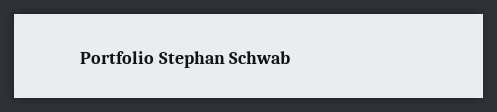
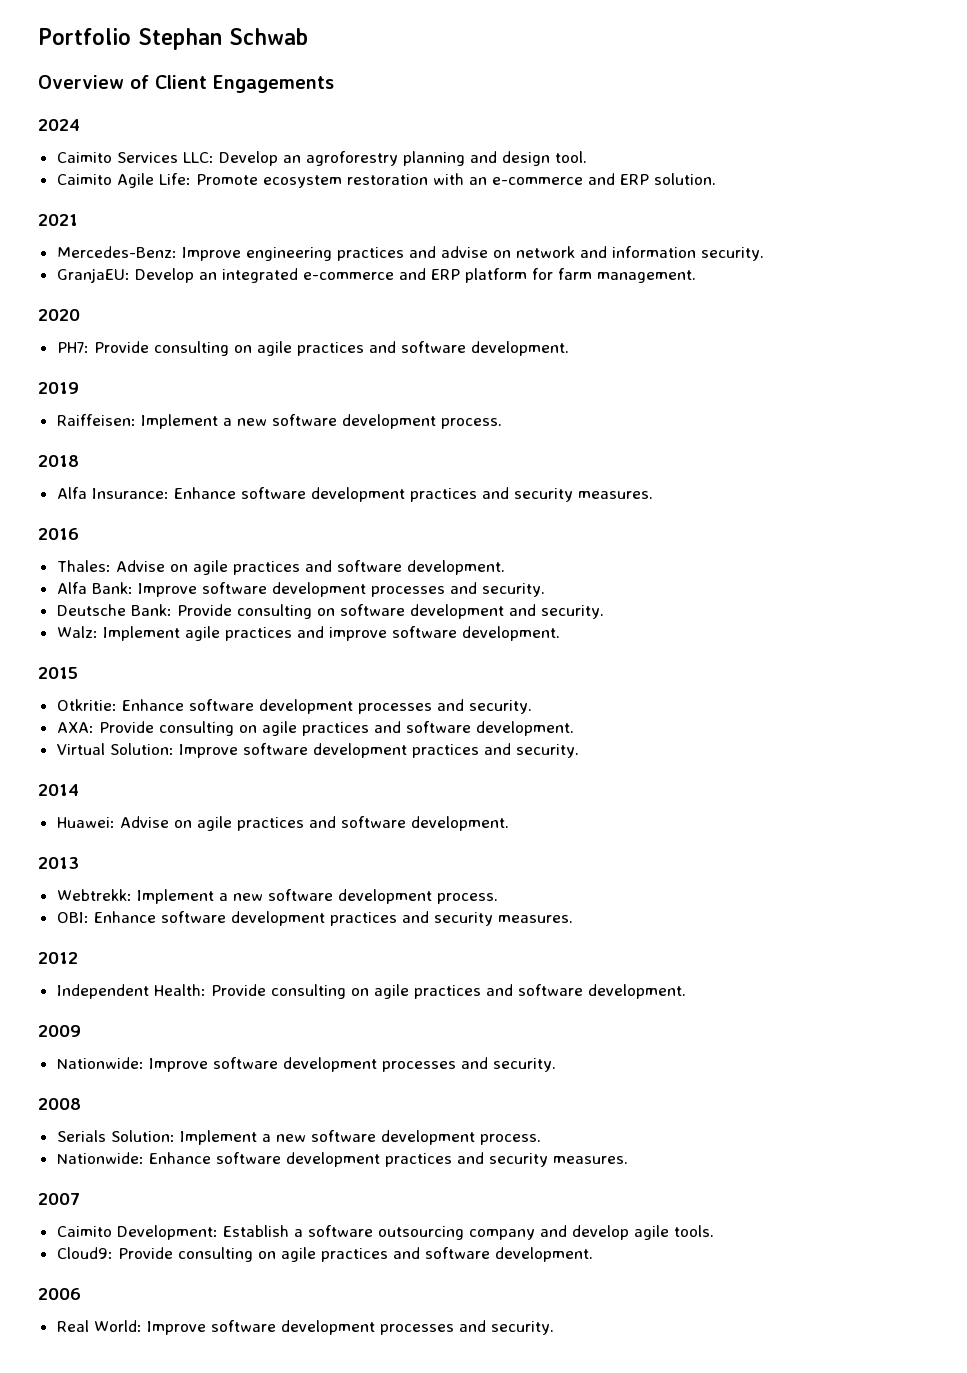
(291, 57) none -> [38,75,334,93] [38,119,80,131] [56,151,587,166] [56,173,716,188] [38,214,78,226] [56,246,764,261] [56,268,696,283] [38,309,80,321] [56,341,569,356] [38,382,79,394] [56,414,502,429] [38,455,79,467] [56,487,653,502] [38,528,79,540] [56,560,505,575] [56,582,545,597] [56,604,604,619] [56,626,560,641] [38,667,78,679] [56,699,532,714] [56,721,574,736] [56,743,579,758] [38,784,79,796] [56,816,509,831] [38,857,79,869] [56,889,498,904] [56,911,573,926] [38,952,78,964] [56,984,686,999] [38,1025,81,1037] [56,1057,556,1072] [38,1098,81,1110] [56,1130,541,1145] [56,1152,628,1167] [38,1193,80,1205] [56,1225,714,1240] [56,1247,593,1262] [38,1288,81,1300] [56,1320,554,1335] // Overview of Client Engagements // 2024 // Caimito Services LLC: Develop an agroforestry planning and design tool. // Caimito Agile Life: Promote ecosystem restoration with an e-commerce and ERP solution. // 2021 // Mercedes-Benz: Improve engineering practices and advise on network and information security. // GranjaEU: Develop an integrated e-commerce and ERP platform for farm management. // 2020 // PH7: Provide consulting on agile practices and software development. // 2019 // Raiffeisen: Implement a new software development process. // 2018 // Alfa Insurance: Enhance software development practices and security measures. // 2016 // Thales: Advise on agile practices and software development. // Alfa Bank: Improve software development processes and security. // Deutsche Bank: Provide consulting on software development and security. // Walz: Implement agile practices and improve software development. // 2015 // Otkritie: Enhance software development processes and security. // AXA: Provide consulting on agile practices and software development. // Virtual Solution: Improve software development practices and security. // 2014 // Huawei: Advise on agile practices and software development. // 2013 // Webtrekk: Implement a new software development process. // OBI: Enhance software development practices and security measures. // 2012 // Independent Health: Provide consulting on agile practices and software development. // 2009 // Nationwide: Improve software development processes and security. // 2008 // Serials Solution: Implement a new software development process. // Nationwide: Enhance software development practices and security measures. // 2007 // Caimito Development: Establish a software outsourcing company and develop agile tools. // Cloud9: Provide consulting on agile practices and software development. // 2006 // Real World: Improve software development processes and security.

